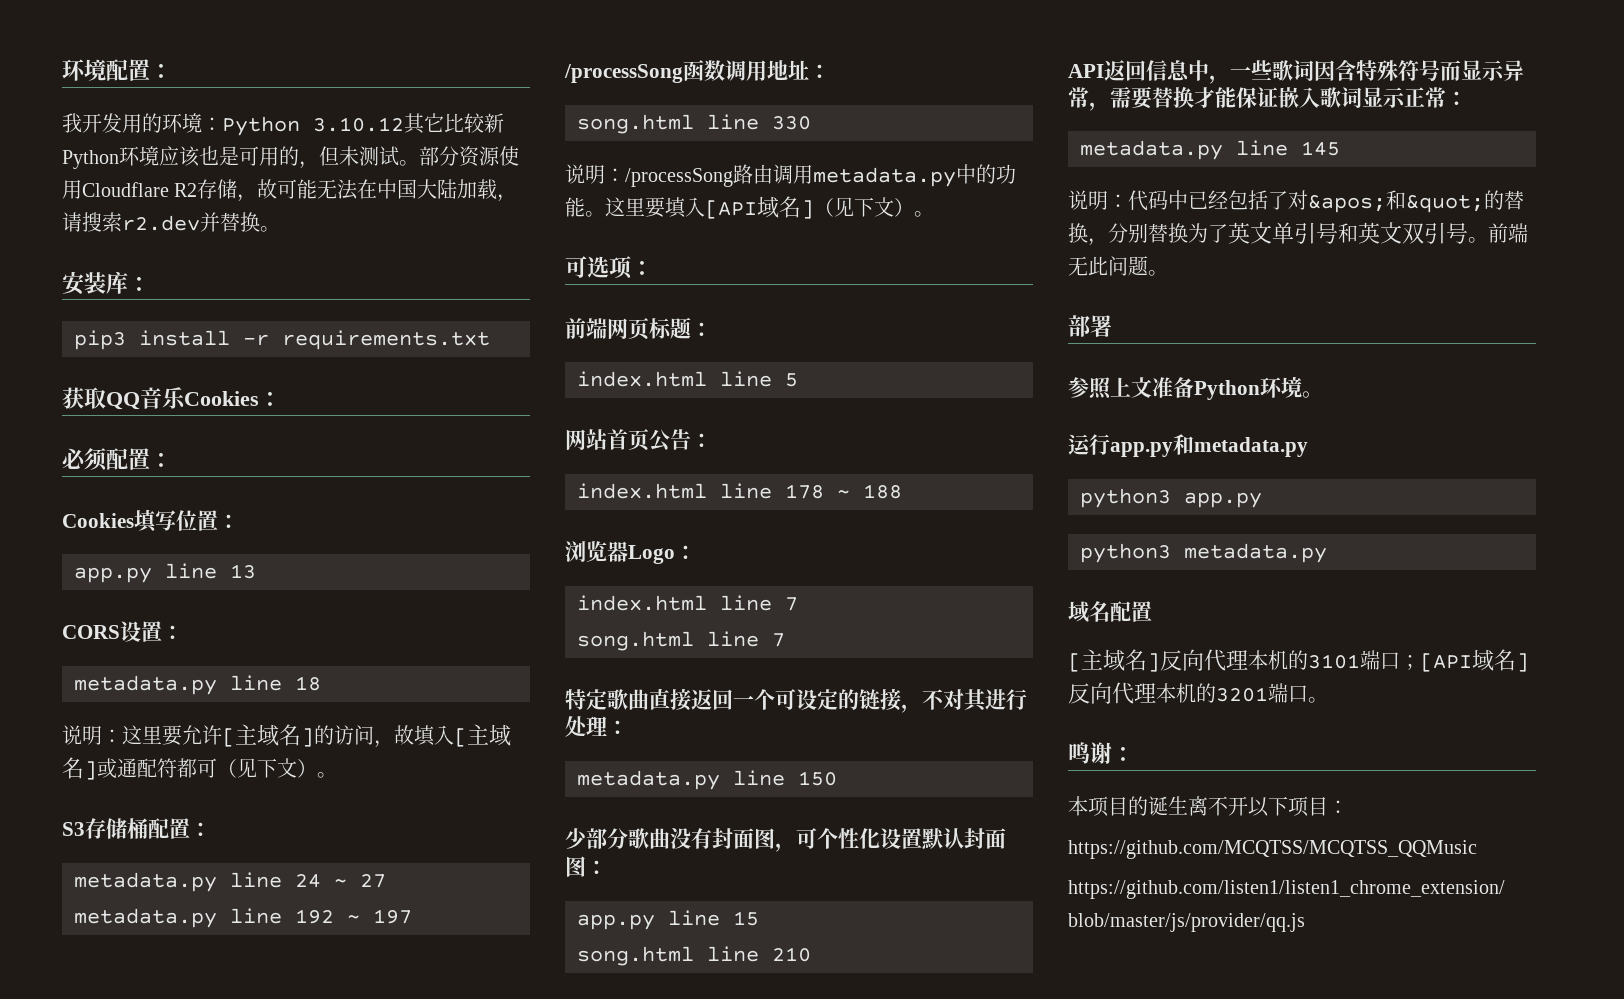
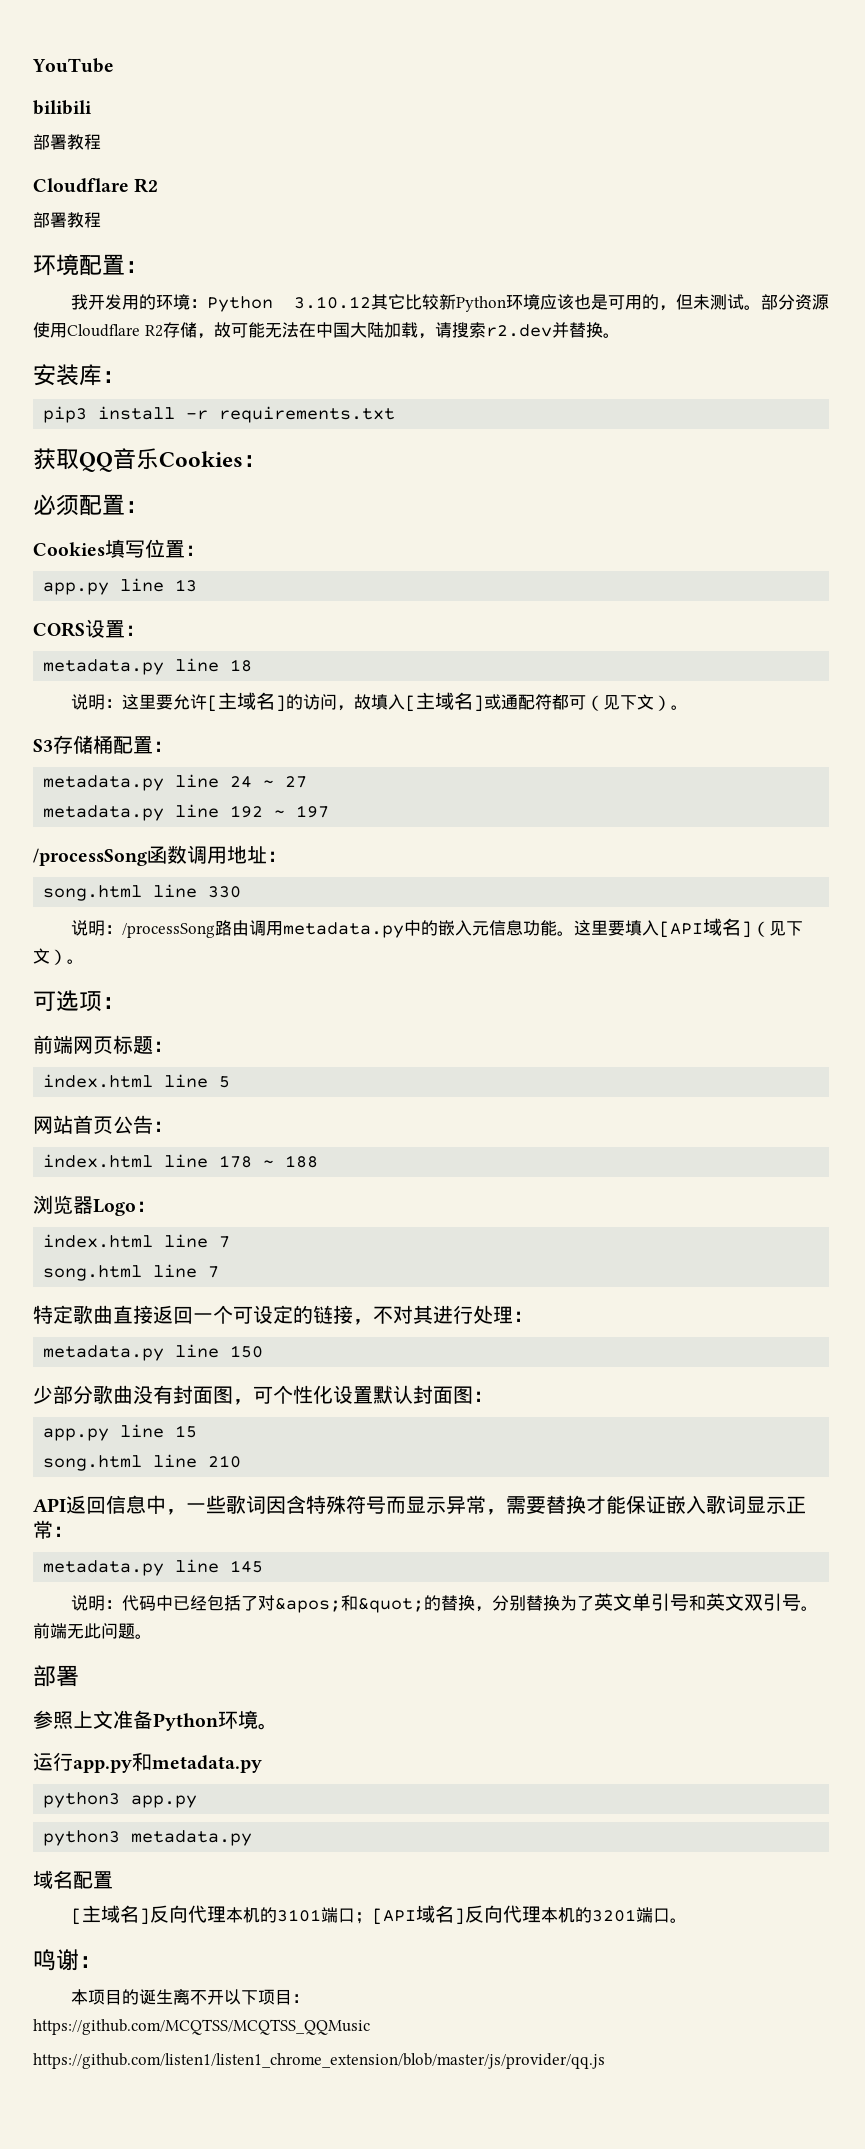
(62, 70) none -> [32,58,114,73] [33,100,92,115] [33,134,101,150] [33,178,159,193] [33,212,101,228] YouTube // bilibili // 部署教程 // Cloudflare R2 // 部署教程 //
(996, 174) none -> [437,920,523,936] 嵌入元信息

